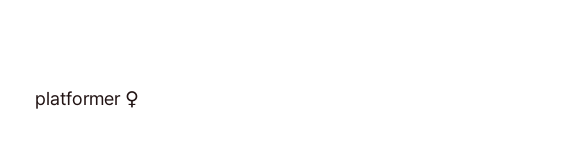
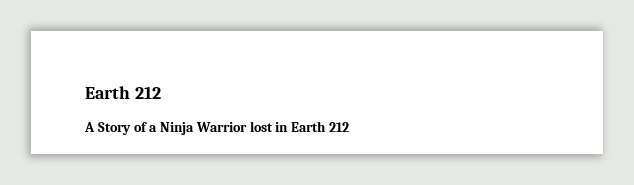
[35,91,139,109] platformer ♀ -> [85,86,161,99] [84,121,350,135] Earth 212 // A Story of a Ninja Warrior lost in Earth 212

